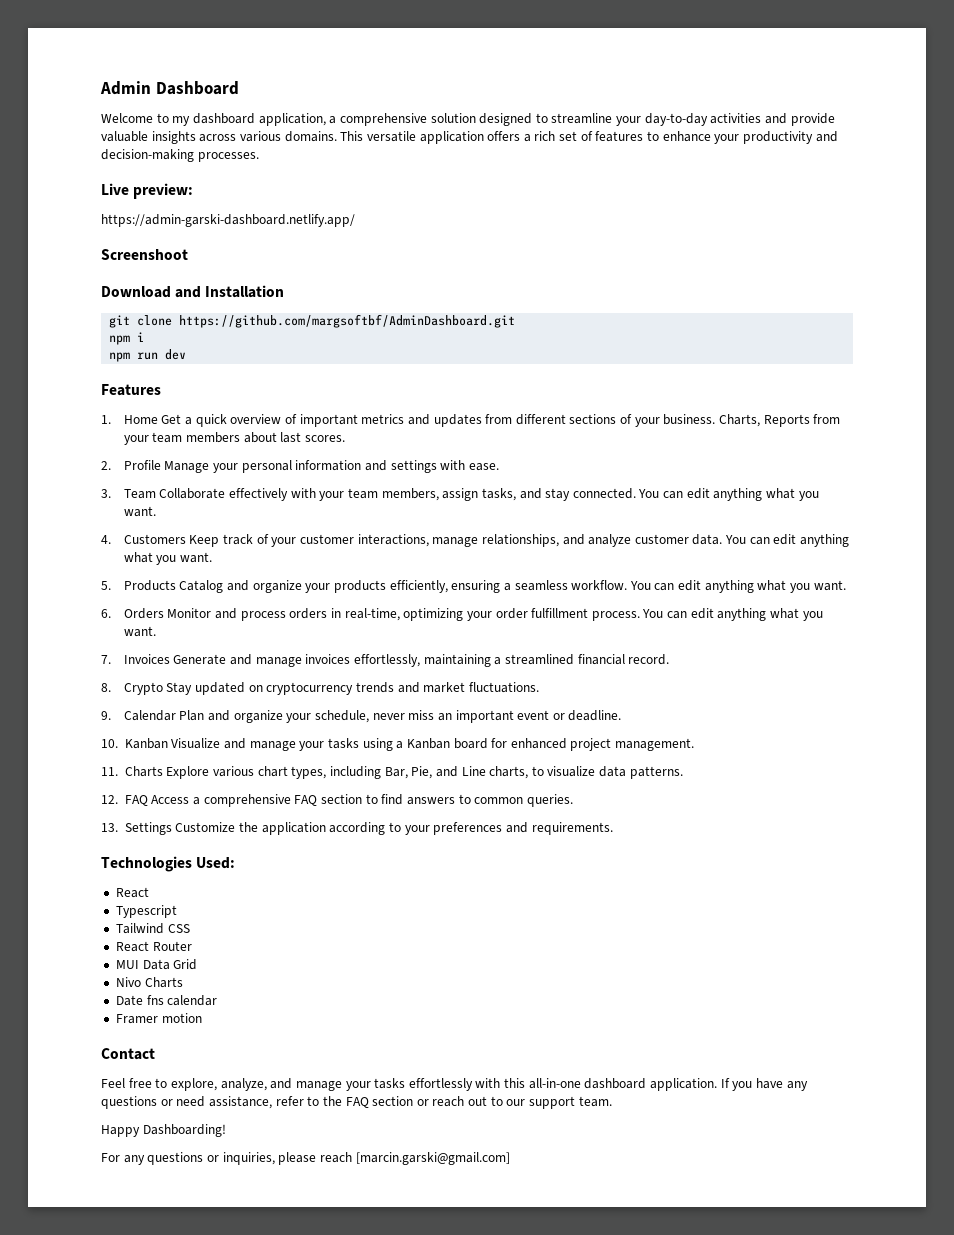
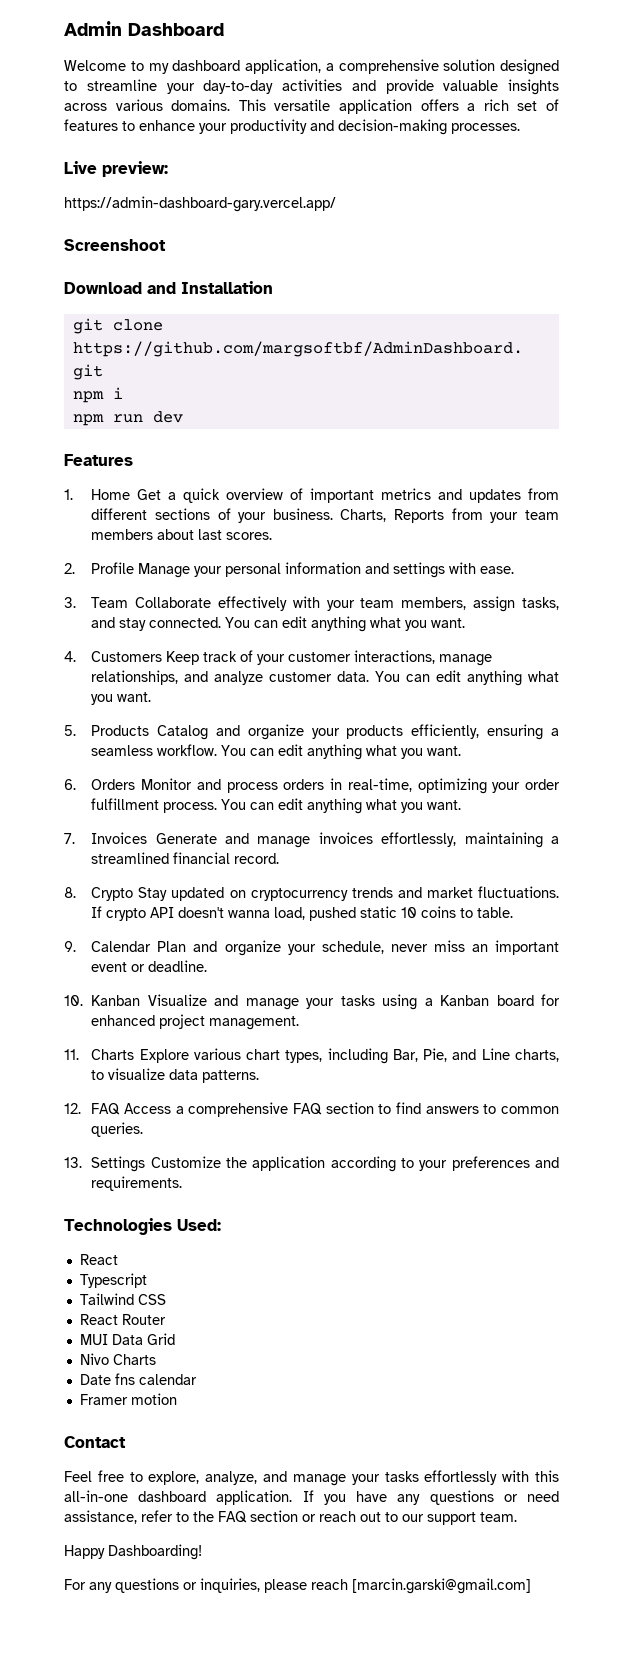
[101,214,355,227] https://admin-garski-dashboard.netlify.app/ -> [64,196,336,212] https://admin-dashboard-gary.vercel.app/
(539, 687) none -> [91,906,514,921] If crypto API doesn't wanna load, pushed static 10 coins to table.

